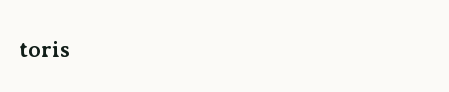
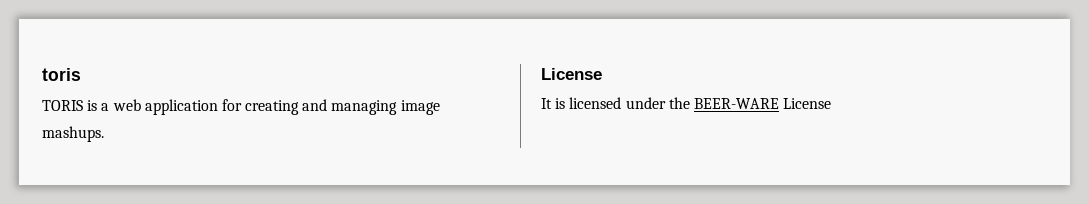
(70, 49) none -> [42,99,440,115] [42,126,104,142] [541,68,602,80] [541,97,832,109] // TORIS is a web application for creating and managing image mashups. // License // It is licensed under the BEER-WARE License

